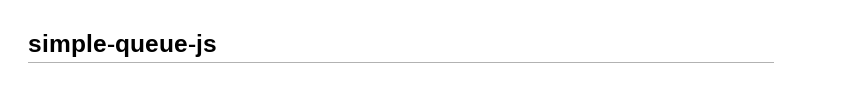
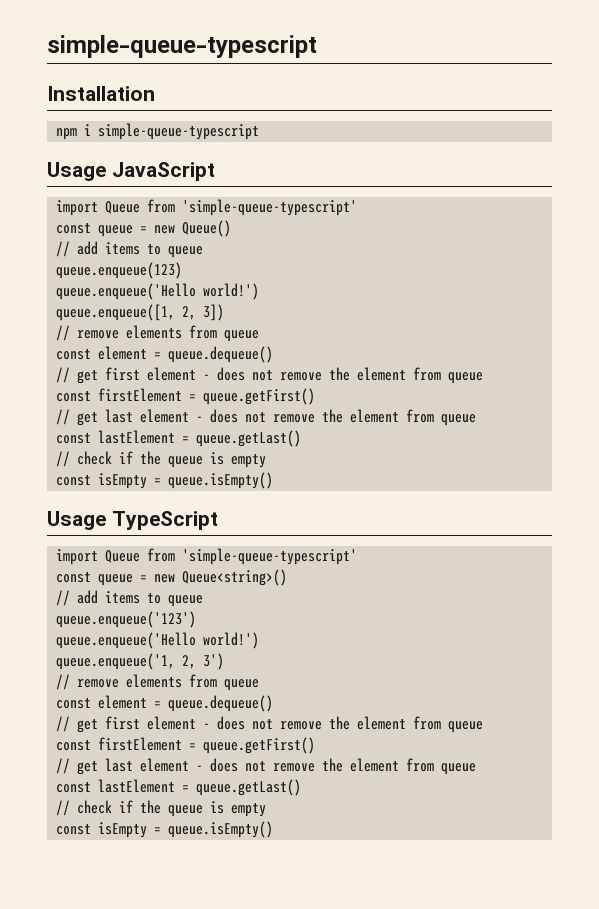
[28,34,217,57] simple-queue-js -> [47,35,317,58] [47,86,155,101] [56,123,260,140] [47,162,215,181] [56,199,358,216] [56,220,232,237] [56,241,204,258] [56,262,183,279] [56,283,260,300] [56,304,225,321] [56,325,260,342] [56,346,274,363] [56,367,484,384] [56,388,316,405] [56,409,477,426] [56,430,302,447] [56,451,267,468] [56,472,274,489] [47,511,218,530] [56,548,358,565] [56,569,288,586] [56,590,204,607] [56,611,197,628] [56,632,260,649] [56,653,225,670] [56,674,260,691] [56,695,274,712] [56,716,484,733] [56,737,316,754] [56,758,477,775] [56,779,302,796] [56,800,267,817] [56,821,274,838] simple-queue-typescript // Installation // npm i simple-queue-typescript // Usage JavaScript // import Queue from 'simple-queue-typescript' // const queue = new Queue() // // add items to queue // queue.enqueue(123) // queue.enqueue('Hello world!') // queue.enqueue([1, 2, 3]) // // remove elements from queue // const element = queue.dequeue() // // get first element - does not remove the element from queue // const firstElement = queue.getFirst() // // get last element - does not remove the element from queue // const lastElement = queue.getLast() // // check if the queue is empty // const isEmpty = queue.isEmpty() // Usage TypeScript // import Queue from 'simple-queue-typescript' // const queue = new Queue<string>() // // add items to queue // queue.enqueue('123') // queue.enqueue('Hello world!') // queue.enqueue('1, 2, 3') // // remove elements from queue // const element = queue.dequeue() // // get first element - does not remove the element from queue // const firstElement = queue.getFirst() // // get last element - does not remove the element from queue // const lastElement = queue.getLast() // // check if the queue is empty // const isEmpty = queue.isEmpty()

